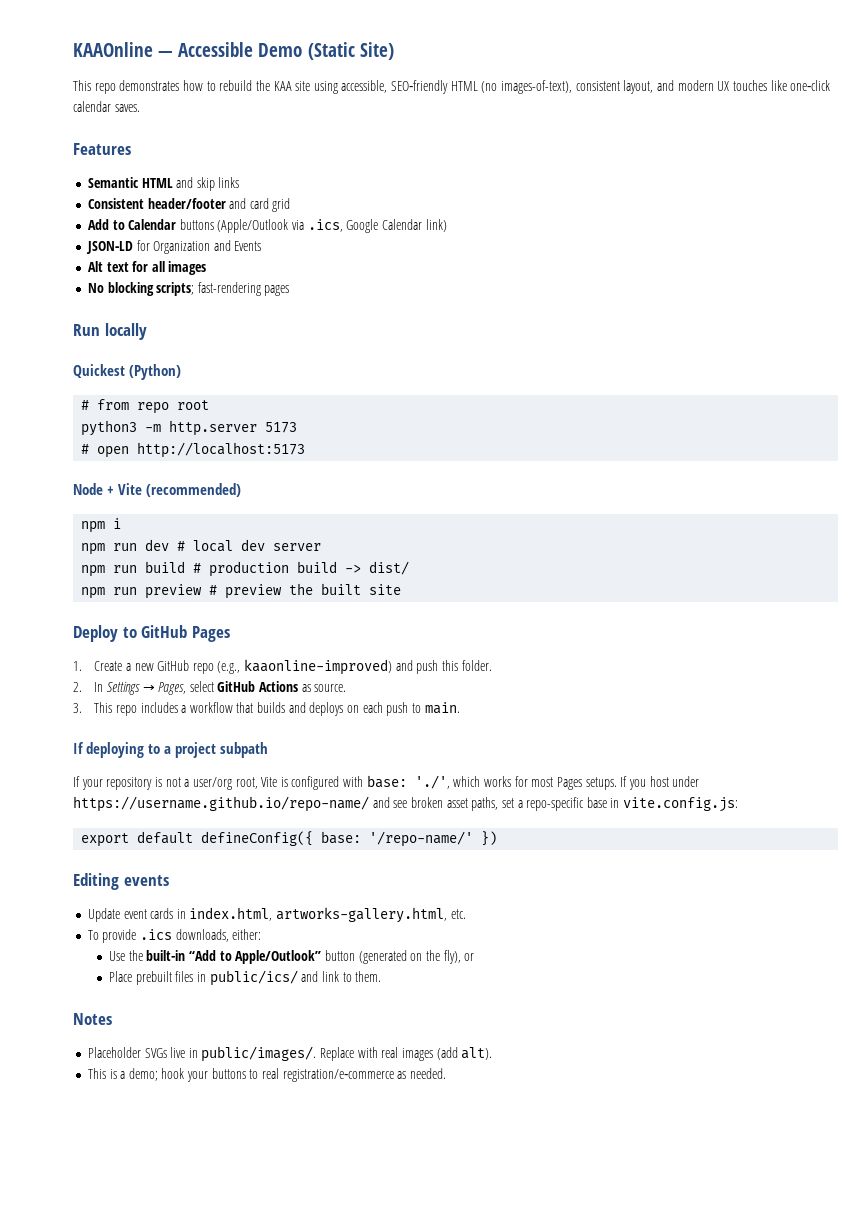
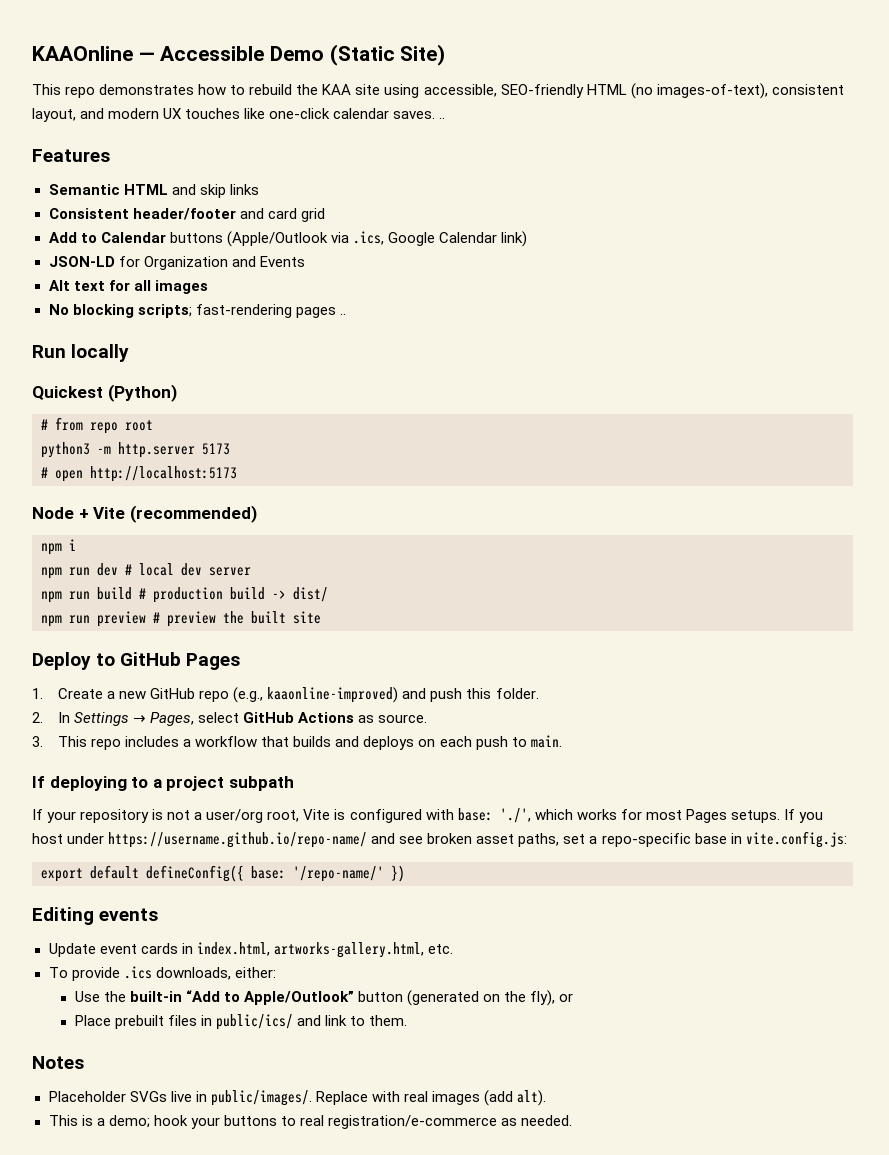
(140, 108) none -> [439,117,446,119] ..
(290, 290) none -> [339,313,346,315] ..

